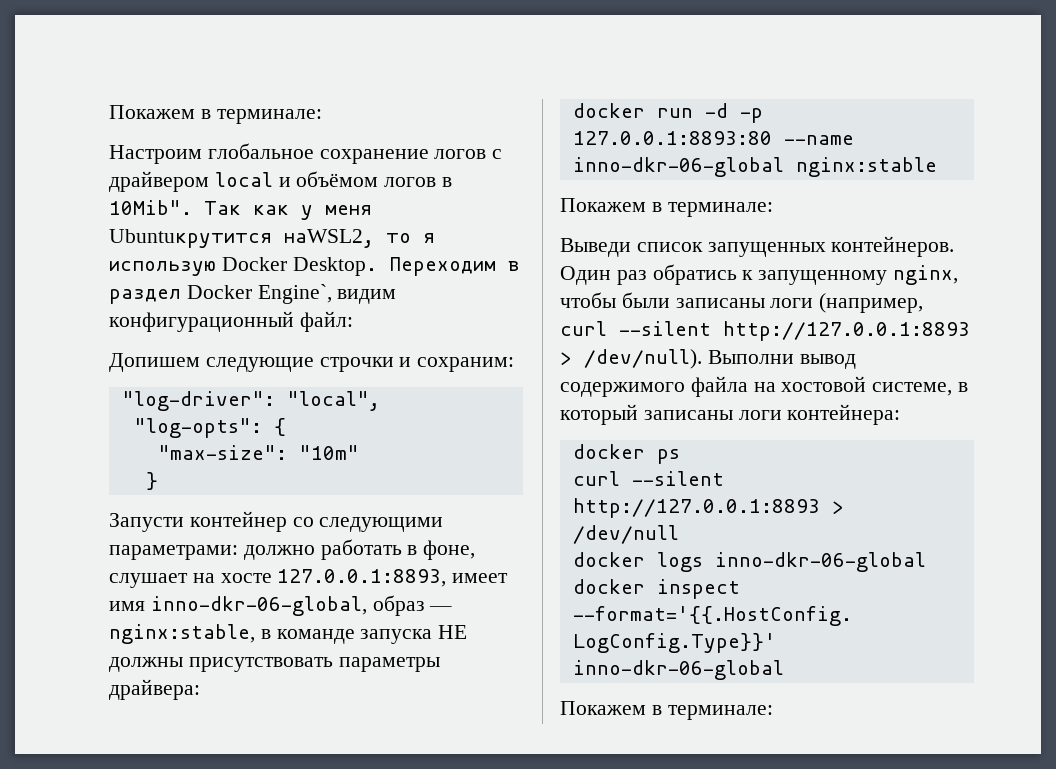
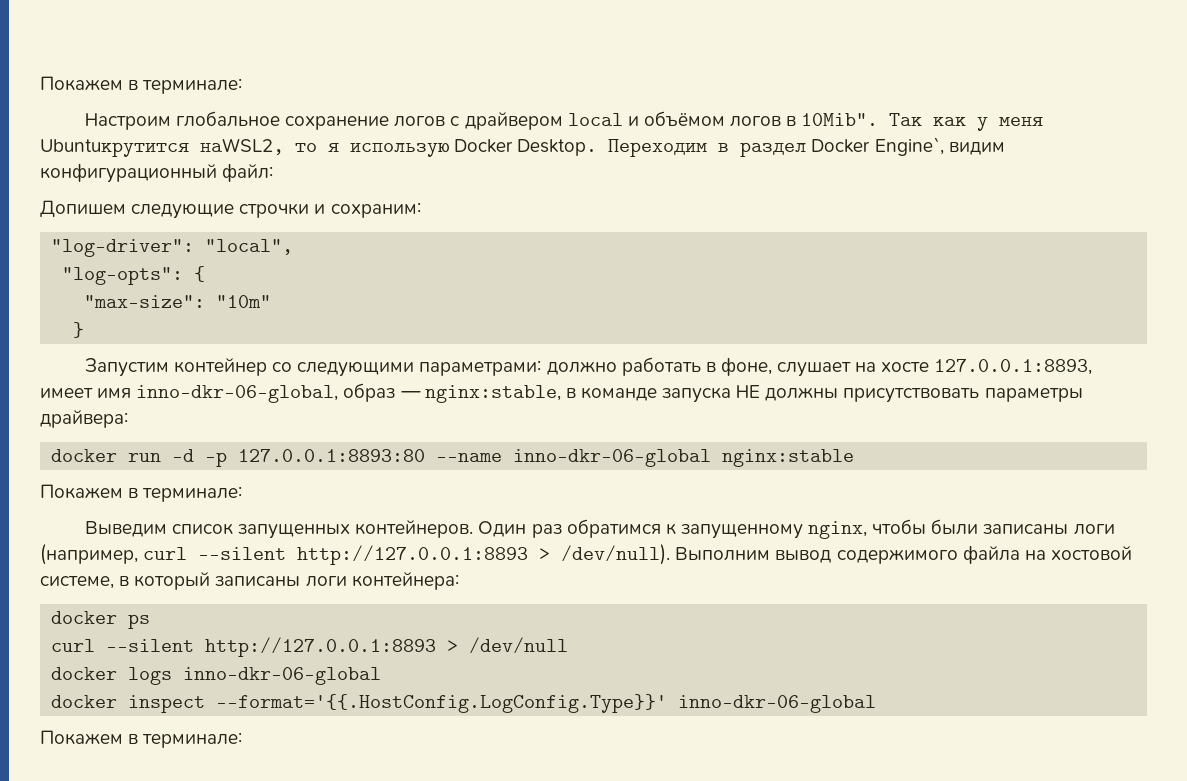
[109,513,184,532] Запусти -> [84,358,169,377] Запустим
[560,238,631,257] Выведи -> [84,521,167,537] Выведим
[652,264,737,285] обратись -> [566,519,661,538] обратимся
[707,350,794,364] Выполни -> [675,547,771,561] Выполним

